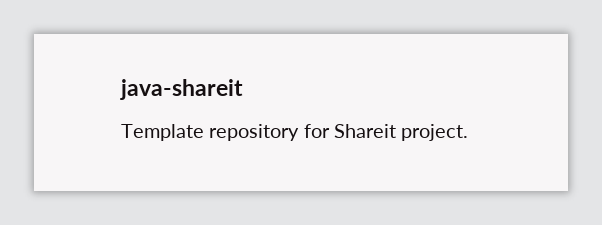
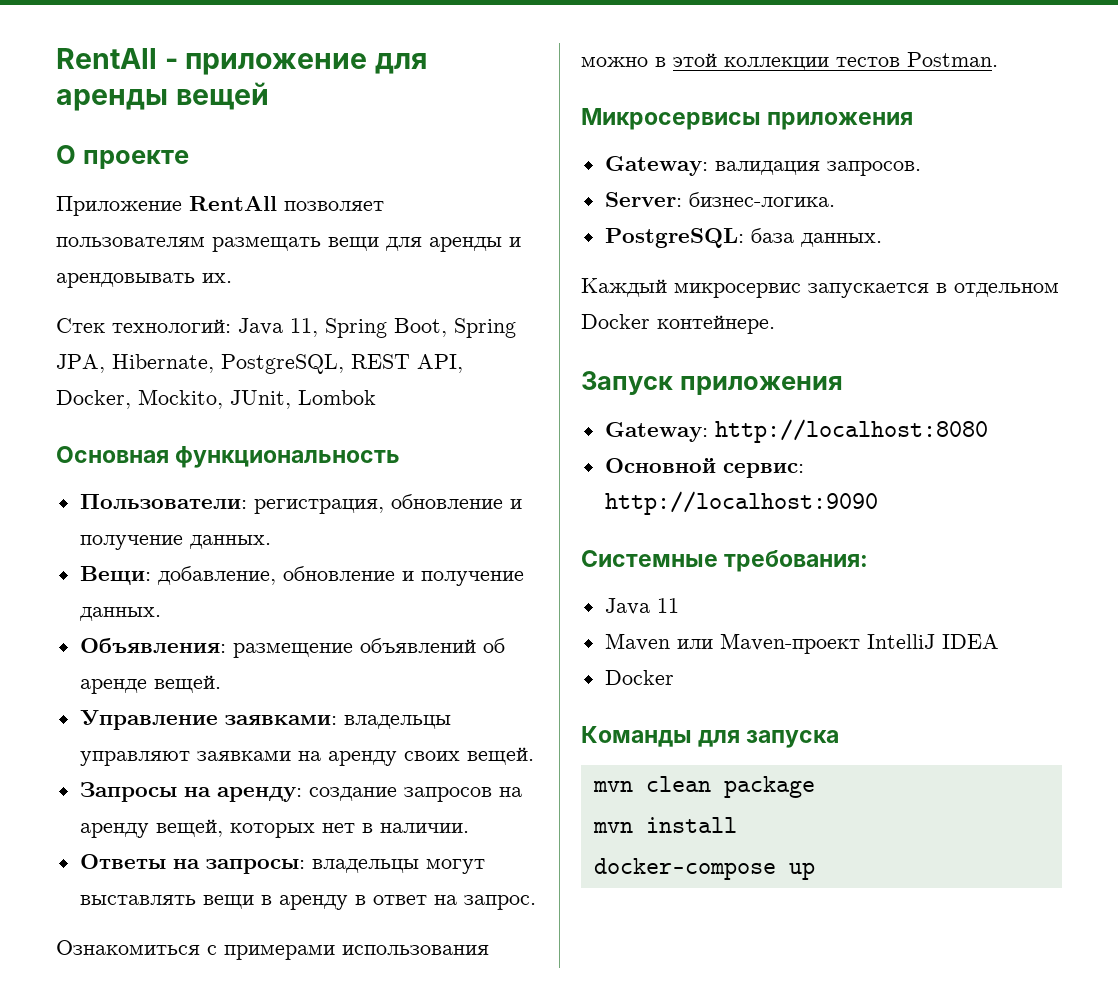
[120,79,243,100] [121,124,469,141] java-shareit // Template repository for Shareit project. -> [56,48,428,75] [56,82,269,111] [56,145,189,169] [56,196,384,216] [56,237,521,252] [56,273,232,288] [56,318,516,338] [56,354,463,374] [56,389,376,409] [56,446,401,468] [79,494,522,514] [79,535,271,550] [79,566,524,586] [79,607,161,621] [79,638,505,658] [79,675,221,694] [79,710,451,730] [79,747,534,766] [79,782,522,802] [79,819,469,838] [79,854,485,874] [79,895,536,910] [56,940,489,960] [581,52,998,71] [581,108,914,130] [604,156,921,176] [604,192,835,207] [604,228,882,248] [581,278,1059,298] [581,314,775,334] [581,371,843,395] [604,419,988,443] [604,458,804,478] [604,491,878,515] [581,550,869,572] [604,598,679,615] [604,633,999,654] [604,670,674,685] [581,726,840,748] [592,776,815,798] [592,817,737,833] [593,858,815,880] RentAll - приложение для аренды вещей // О проекте // Приложение RentAll позволяет пользователям размещать вещи для аренды и арендовывать их. // Стек технологий: Java 11, Spring Boot, Spring JPA, Hibernate, PostgreSQL, REST API, Docker, Mockito, JUnit, Lombok // Основная функциональность // Пользователи: регистрация, обновление и получение данных. // Вещи: добавление, обновление и получение данных. // Объявления: размещение объявлений об аренде вещей. // Управление заявками: владельцы управляют заявками на аренду своих вещей. // Запросы на аренду: создание запросов на аренду вещей, которых нет в наличии. // Ответы на запросы: владельцы могут выставлять вещи в аренду в ответ на запрос. // Ознакомиться с примерами использования можно в этой коллекции тестов Postman. // Микросервисы приложения // Gateway: валидация запросов. // Server: бизнес-логика. // PostgreSQL: база данных. // Каждый микросервис запускается в отдельном Docker контейнере. // Запуск приложения // Gateway: http://localhost:8080 // Основной сервис: http://localhost:9090 // Системные требования: // Java 11 // Maven или Maven-проект IntelliJ IDEA // Docker // Команды для запуска // mvn clean package // mvn install // docker-compose up

